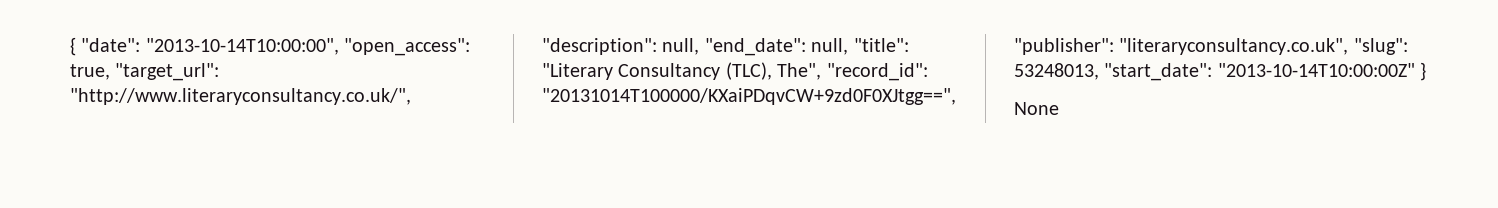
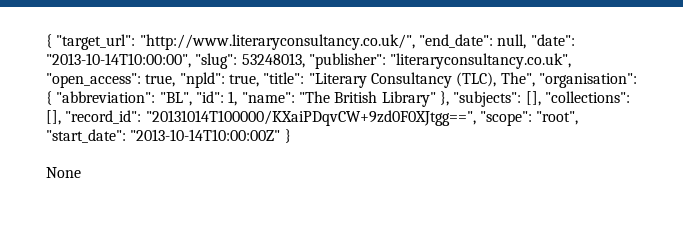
[70,37,471,56] [70,63,220,81] [70,88,411,105] [542,38,849,56] { "date": "2013-10-14T10:00:00", "open_access": true, "target_url": "http://www.literaryconsultancy.co.uk/", "description": null, "end_date": null, -> [46,34,575,50] [46,53,572,69] [46,72,259,88] { "target_url": "http://www.literaryconsultancy.co.uk/", "end_date": null, "date": "2013-10-14T10:00:00", "slug": 53248013, "publisher": "literaryconsultancy.co.uk", "open_access": true, "npld": true,
[826,63,928,81] [542,88,956,105] [1014,38,1408,55] [1014,63,1099,80] "record_id": "20131014T100000/KXaiPDqvCW+9zd0F0XJtgg==", "publisher": "literaryconsultancy.co.uk", "slug": 53248013, -> [538,73,637,88] [46,91,630,107] [46,110,579,126] "organisation": { "abbreviation": "BL", "id": 1, "name": "The British Library" }, "subjects": [], "collections": [], "record_id": "20131014T100000/KXaiPDqvCW+9zd0F0XJtgg==", "scope": "root",

